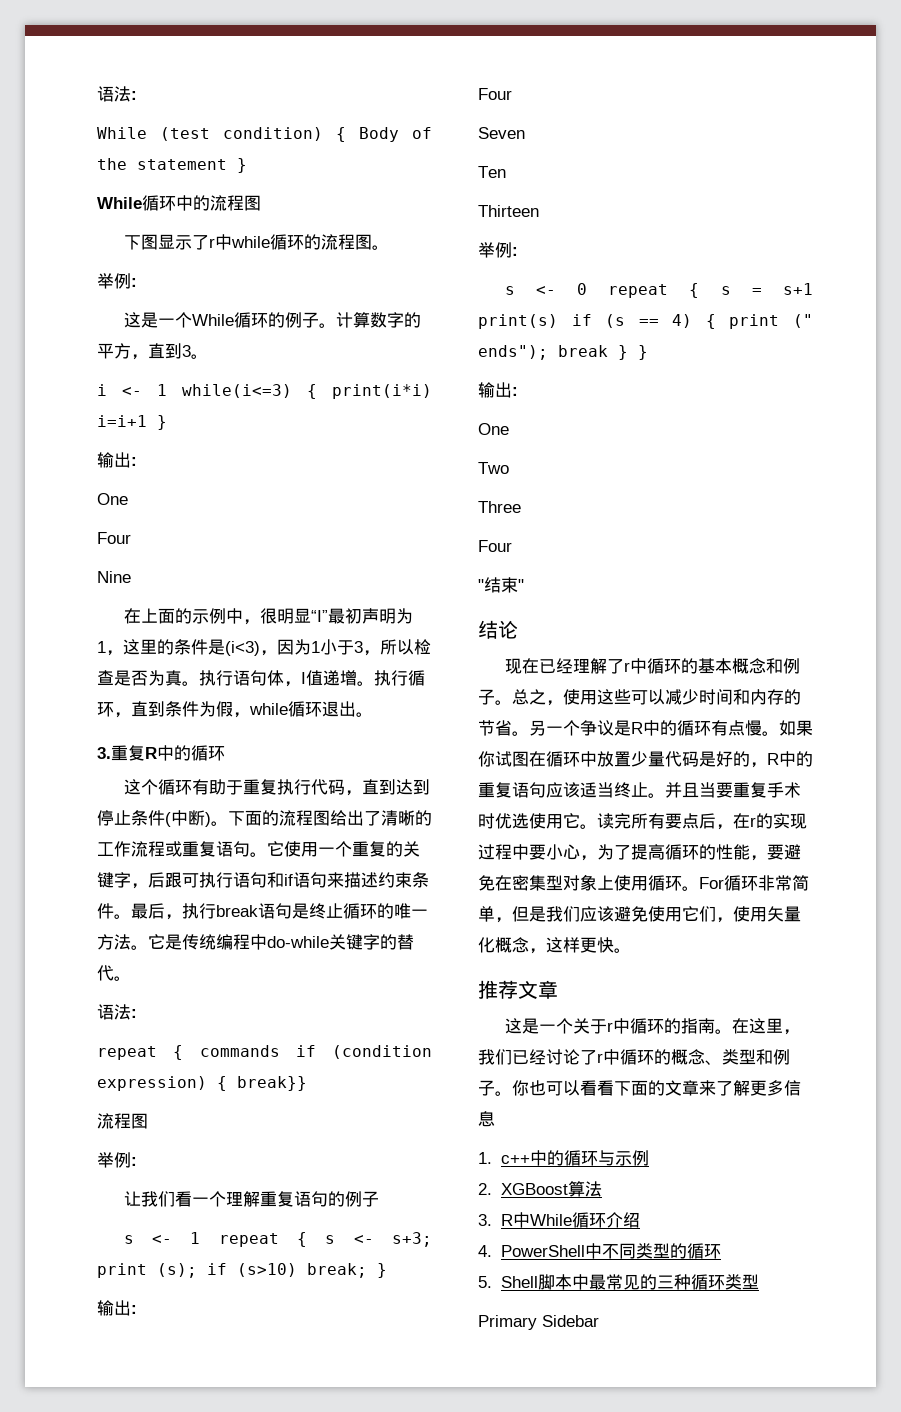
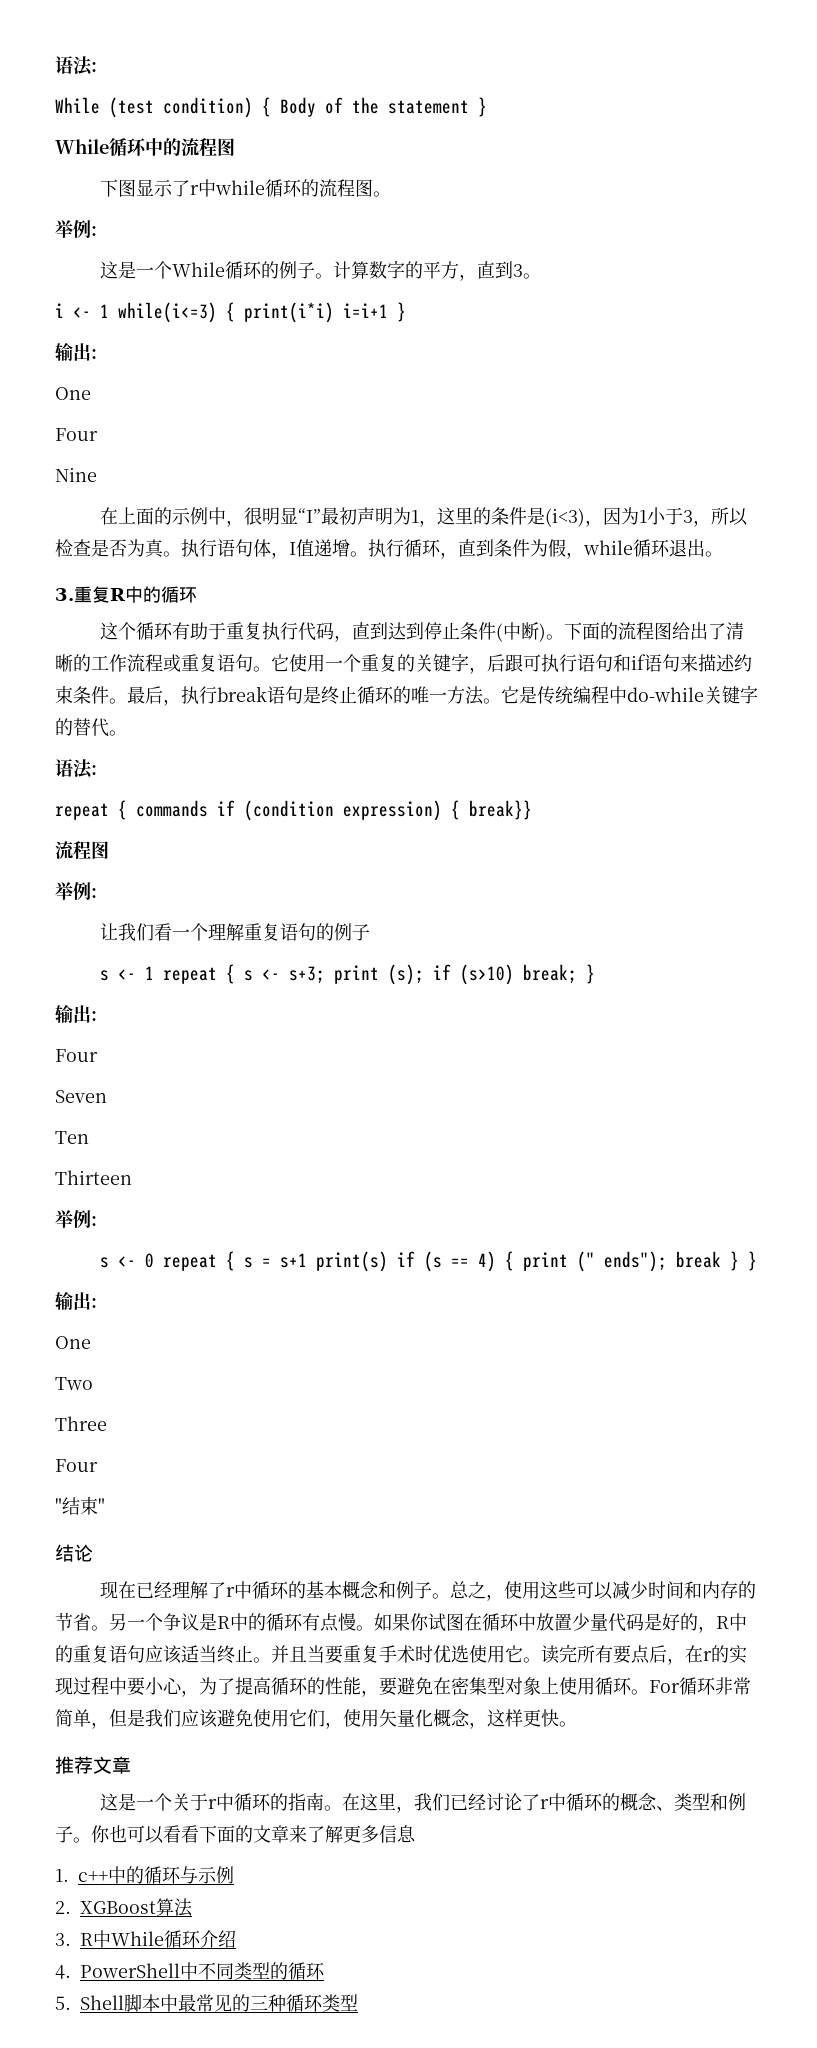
[478,1315,599,1330] // Primary Sidebar -> (358, 2002) none

